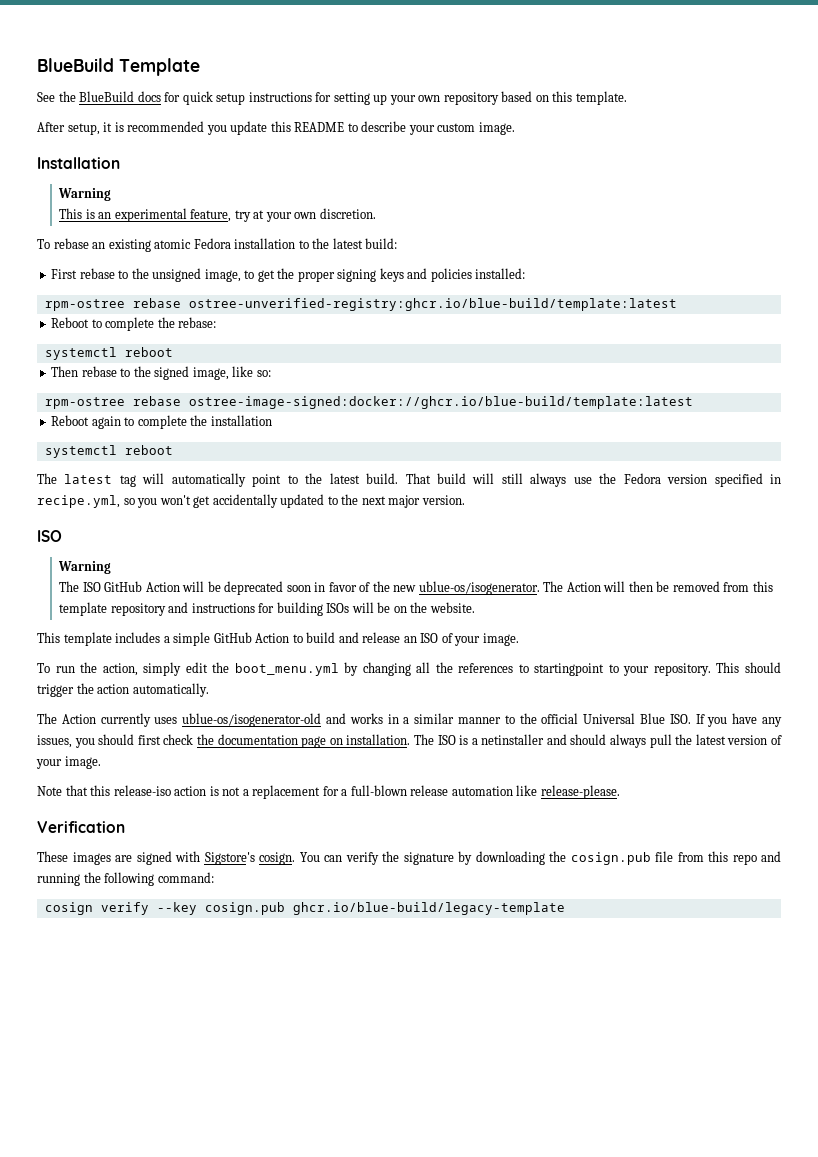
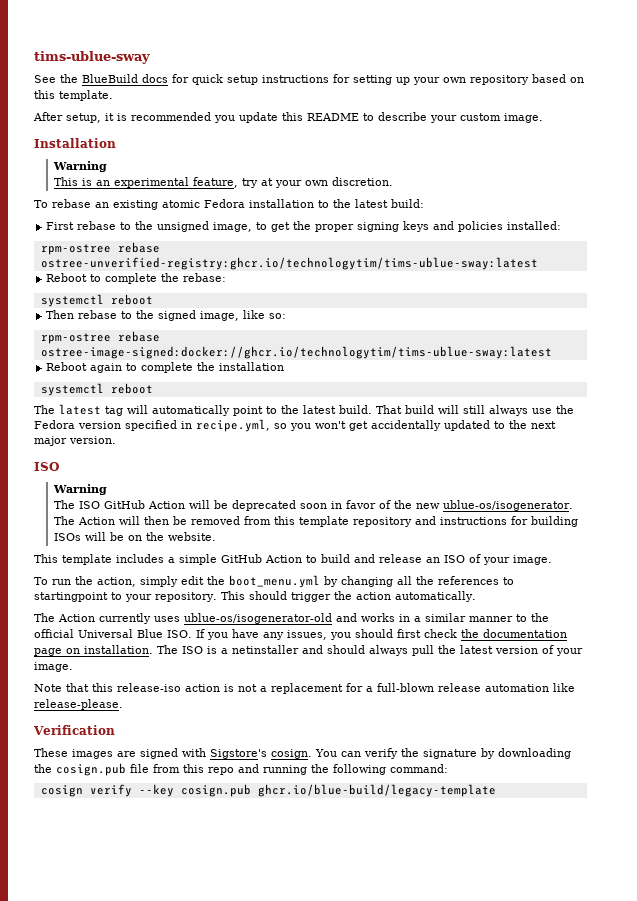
[37,58,200,76] BlueBuild Template -> [34,51,150,64] tims-ublue-sway
[188,298,677,311] ostree-unverified-registry:ghcr.io/blue-build/template:latest -> [40,257,538,270] ostree-unverified-registry:ghcr.io/technologytim/tims-ublue-sway:latest
[188,396,693,409] ostree-image-signed:docker://ghcr.io/blue-build/template:latest -> [40,346,552,359] ostree-image-signed:docker://ghcr.io/technologytim/tims-ublue-sway:latest

